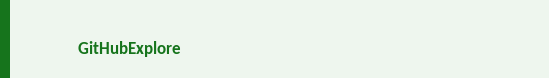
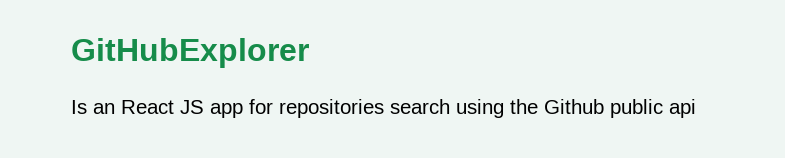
[78,41,181,57] GitHubExplore -> [71,38,309,68] [71,99,696,118] GitHubExplorer // Is an React JS app for repositories search using the Github public api

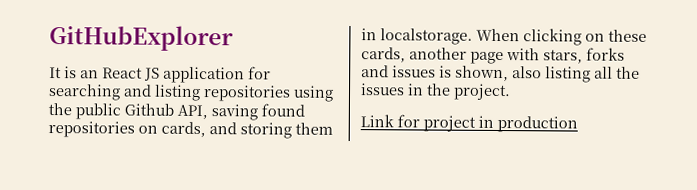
[71,100,87,114] Is -> [49,66,77,79] It is
[210,99,696,118] app for repositories search using the Github public api -> [163,66,271,84] [48,84,334,102] [48,103,305,121] [48,121,333,139] [361,28,647,46] [361,47,625,65] [361,65,640,83] [360,83,511,101] [360,114,578,133] application for searching and listing repositories using the public Github API, saving found repositories on cards, and storing them in localstorage. When clicking on these cards, another page with stars, forks and issues is shown, also listing all the issues in the project. // Link for project in production

